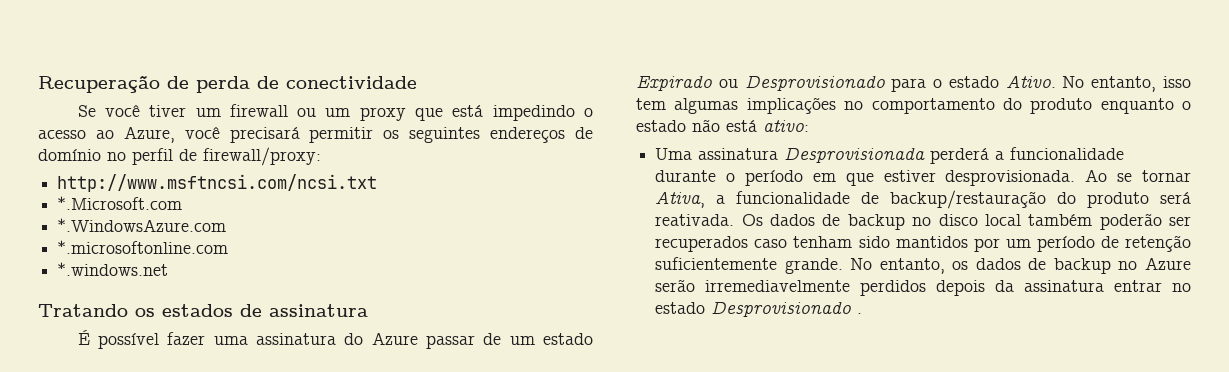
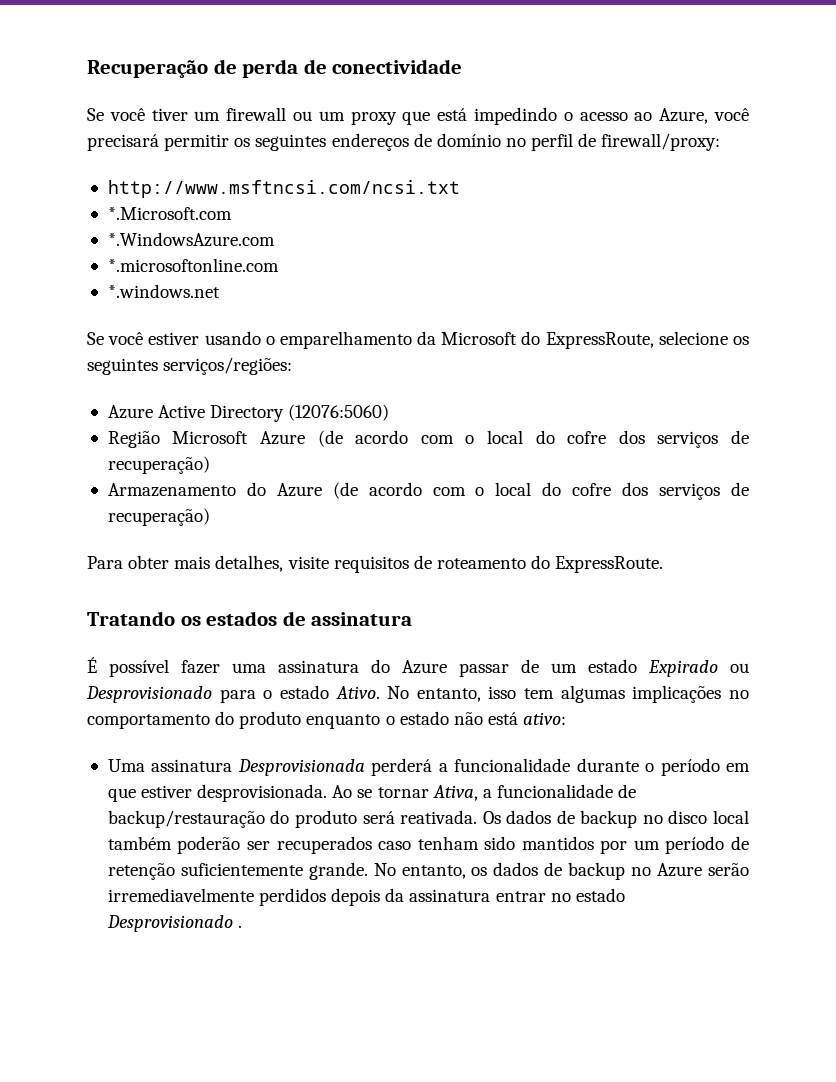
(169, 269) none -> [87,331,750,349] [87,357,293,375] [107,404,390,422] [107,430,749,448] [107,456,210,474] [107,482,749,500] [107,508,210,526] [87,555,664,573] // Se você estiver usando o emparelhamento da Microsoft do ExpressRoute, selecione os seguintes serviços/regiões: // Azure Active Directory (12076:5060) // Região Microsoft Azure (de acordo com o local do cofre dos serviços de recuperação) // Armazenamento do Azure (de acordo com o local do cofre dos serviços de recuperação) // Para obter mais detalhes, visite requisitos de roteamento do ExpressRoute.

